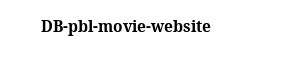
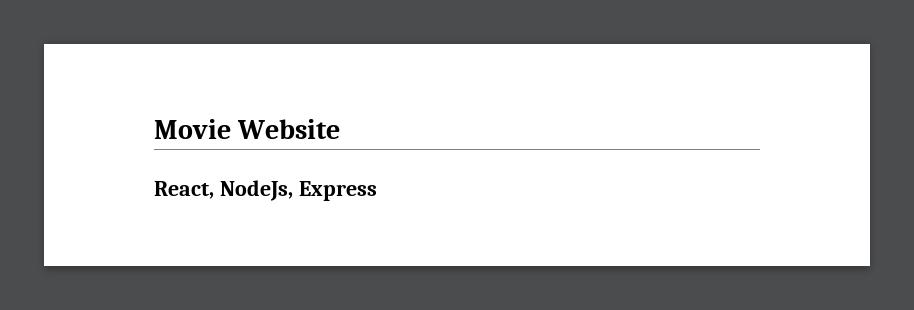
[41,20,211,36] DB-pbl-movie-website -> [154,119,341,139] [154,180,377,201] Movie Website // React, NodeJs, Express

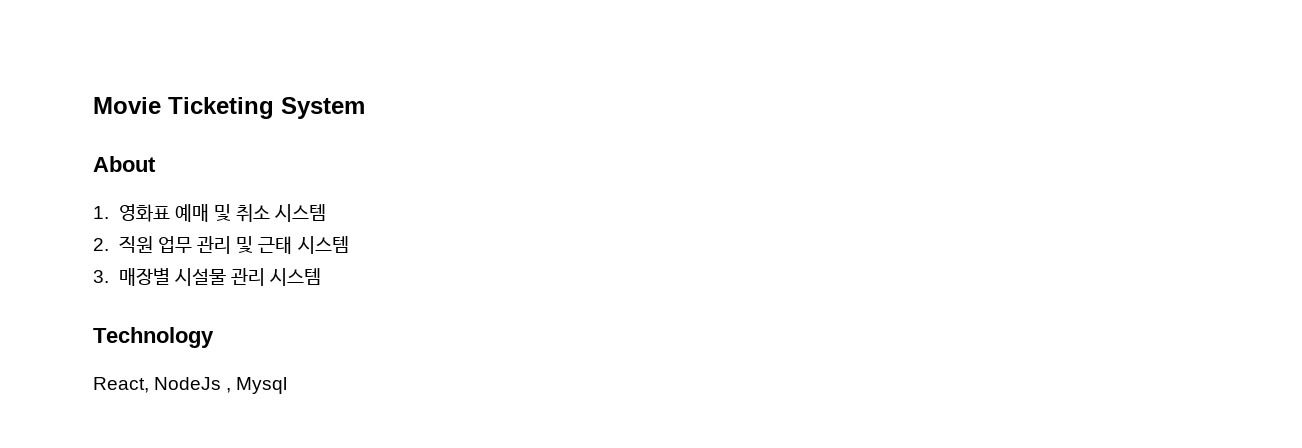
[237,119,341,139] [154,180,377,201] Website // React, NodeJs, Express -> [168,97,365,119] [93,156,156,172] [93,204,327,222] [93,236,349,254] [93,268,322,286] [93,327,214,348] [93,377,288,394] Ticketing System // About // 1. 영화표 예매 및 취소 시스템 // 2. 직원 업무 관리 및 근태 시스템 // 3. 매장별 시설물 관리 시스템 // Technology // React, NodeJs , Mysql

